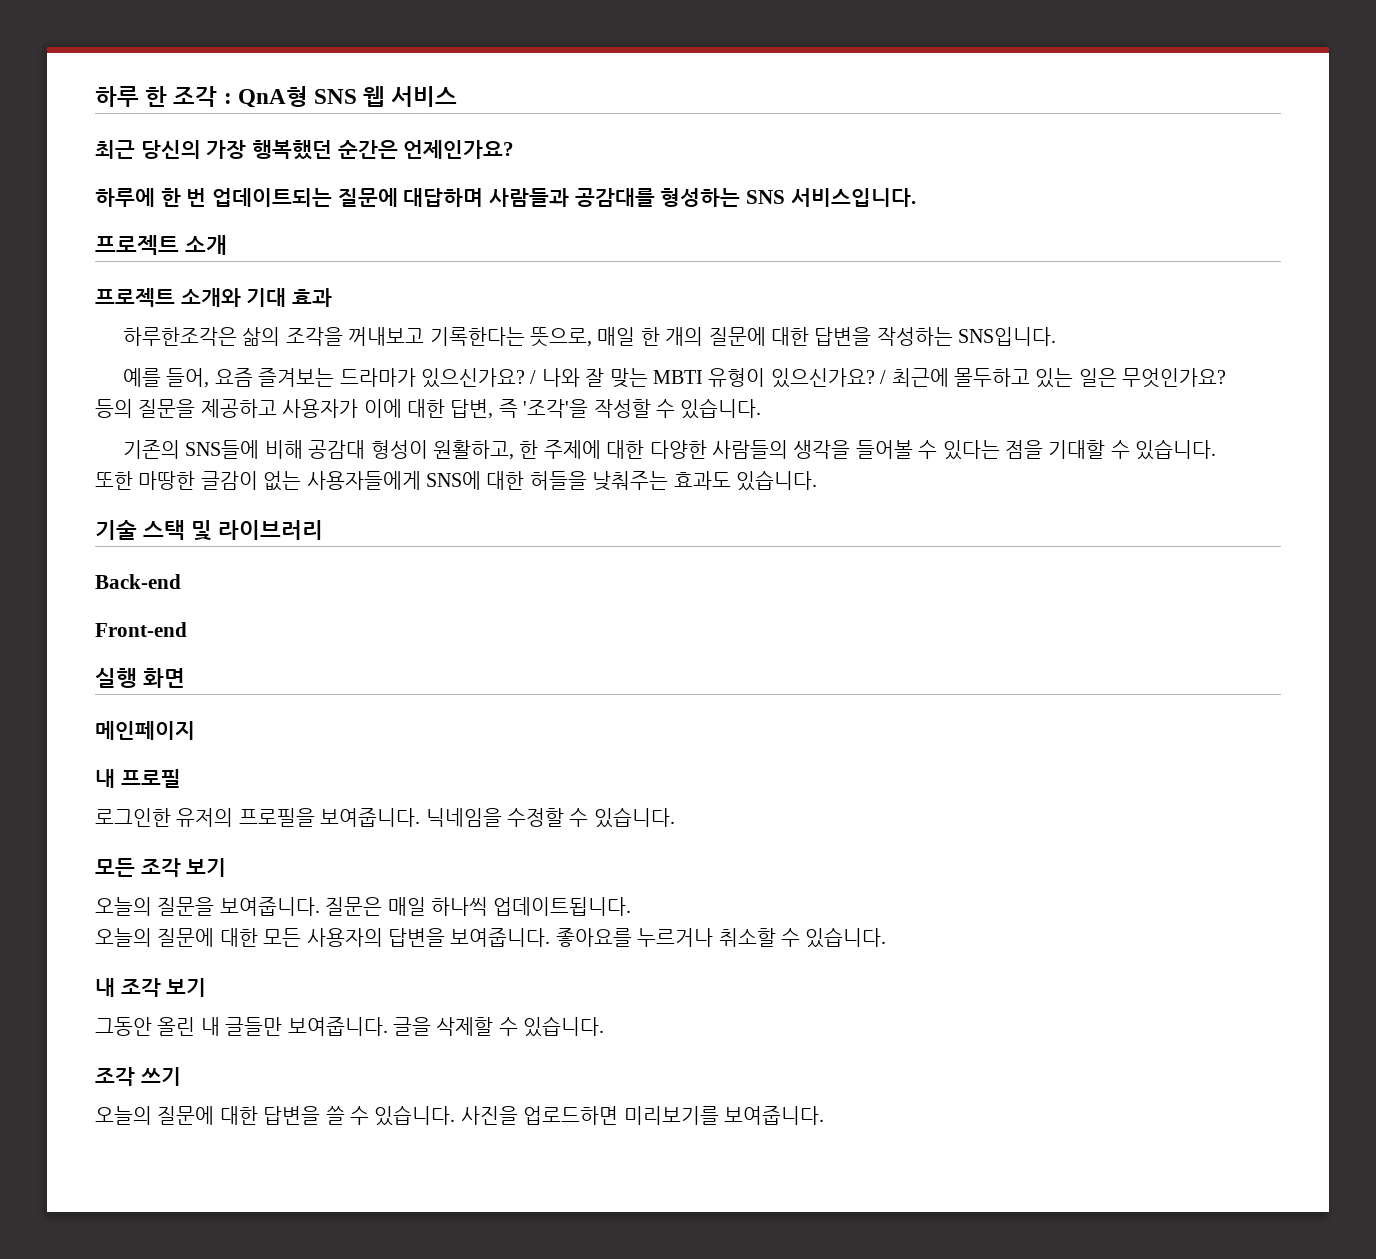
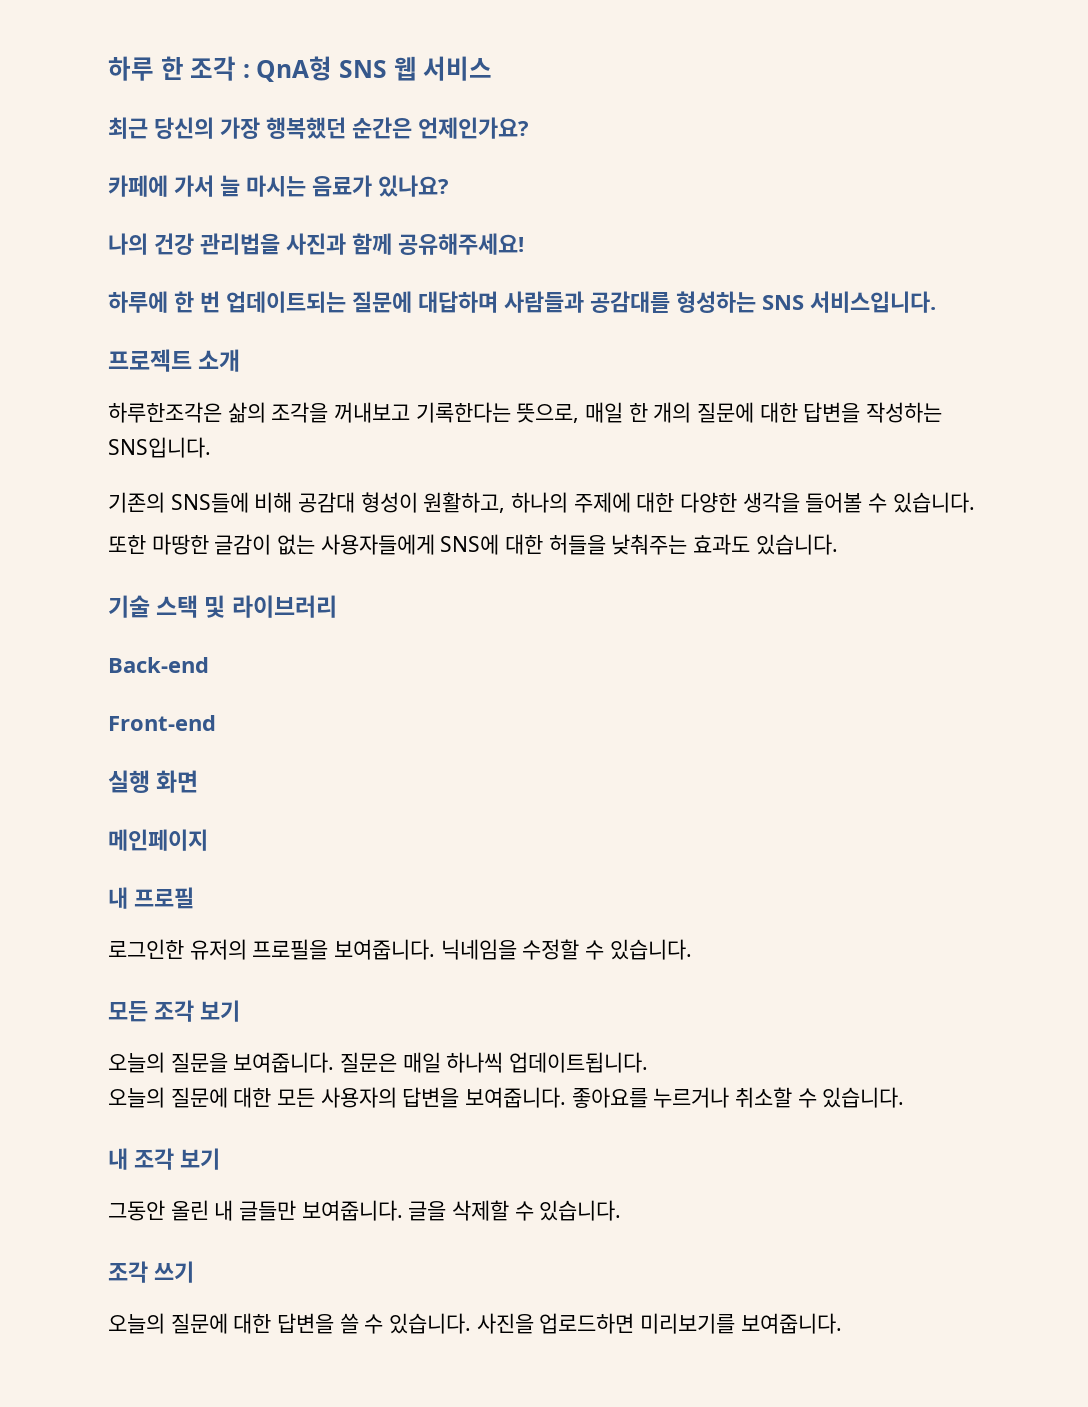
(515, 149) none -> [108,175,449,197] [108,233,524,255] // 카페에 가서 늘 마시는 음료가 있나요? // 나의 건강 관리법을 사진과 함께 공유해주세요!
[95,288,333,307] // 프로젝트 소개와 기대 효과 -> (241, 360) none
[122,368,1227,388] [95,398,762,419] // 예를 들어, 요즘 즐겨보는 드라마가 있으신가요? / 나와 잘 맞는 MBTI 유형이 있으신가요? / 최근에 몰두하고 있는 일은 무엇인가요? // 등의 질문을 제공하고 사용자가 이에 대한 답변, 즉 '조각'을 작성할 수 있습니다. -> (211, 447) none
[519,440,539,459] 한 -> [511,492,569,513] 하나의
[711,440,788,459] 사람들의 -> (738, 502) none
[942,440,1130,460] 있다는 점을 기대할 수 -> (888, 503) none

